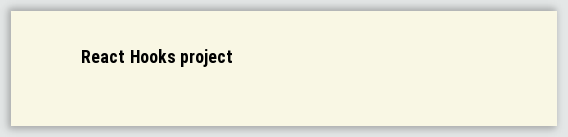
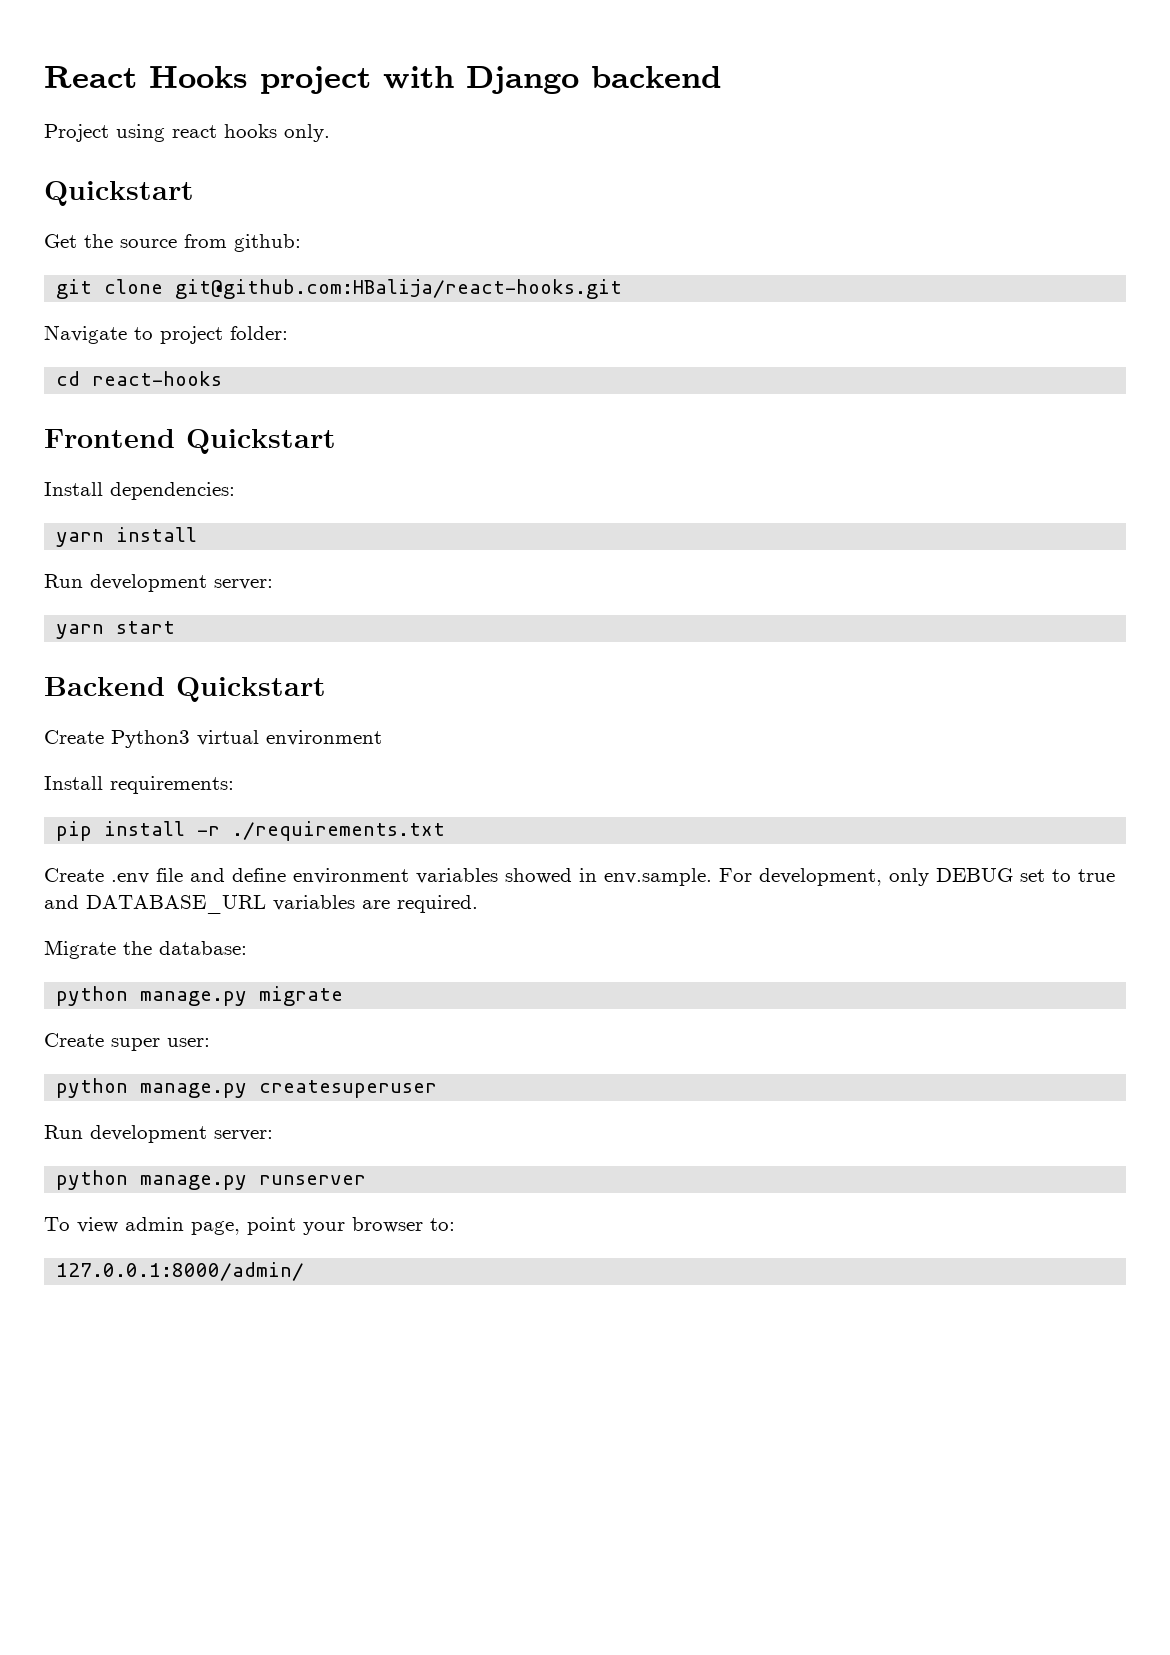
(234, 58) none -> [383,66,721,94] [44,124,330,142] [44,181,194,206] [44,234,301,252] [56,279,623,299] [44,325,288,344] [56,371,223,386] [44,429,336,454] [44,482,235,500] [56,527,198,547] [44,574,273,592] [56,621,176,639] [44,677,326,702] [44,730,382,748] [44,776,234,794] [56,821,446,841] [44,868,1115,886] [44,895,478,914] [44,940,247,959] [56,986,344,1006] [44,1033,210,1051] [56,1078,438,1098] [44,1125,273,1143] [56,1170,367,1190] [44,1217,455,1235] [56,1262,305,1281] with Django backend // Project using react hooks only. // Quickstart // Get the source from github: // git clone git@github.com:HBalija/react-hooks.git // Navigate to project folder: // cd react-hooks // Frontend Quickstart // Install dependencies: // yarn install // Run development server: // yarn start // Backend Quickstart // Create Python3 virtual environment // Install requirements: // pip install -r ./requirements.txt // Create .env file and define environment variables showed in env.sample. For development, only DEBUG set to true and DATABASE_URL variables are required. // Migrate the database: // python manage.py migrate // Create super user: // python manage.py createsuperuser // Run development server: // python manage.py runserver // To view admin page, point your browser to: // 127.0.0.1:8000/admin/

